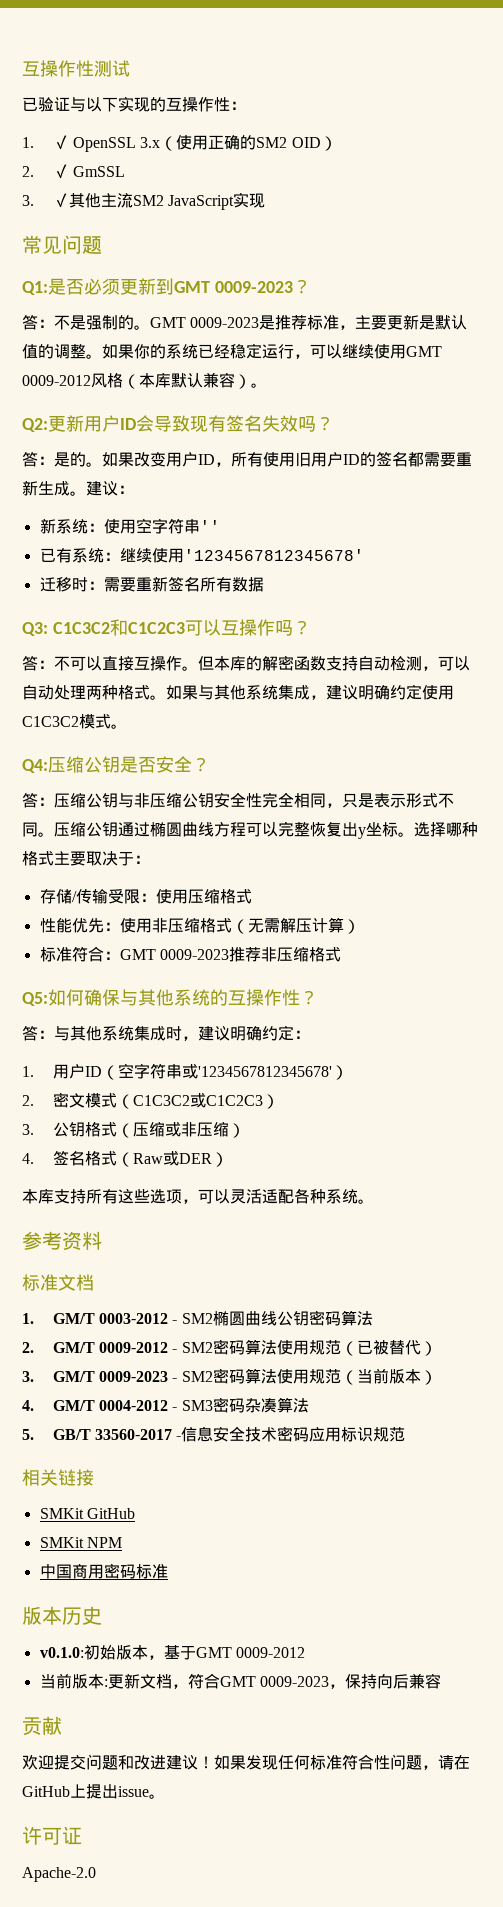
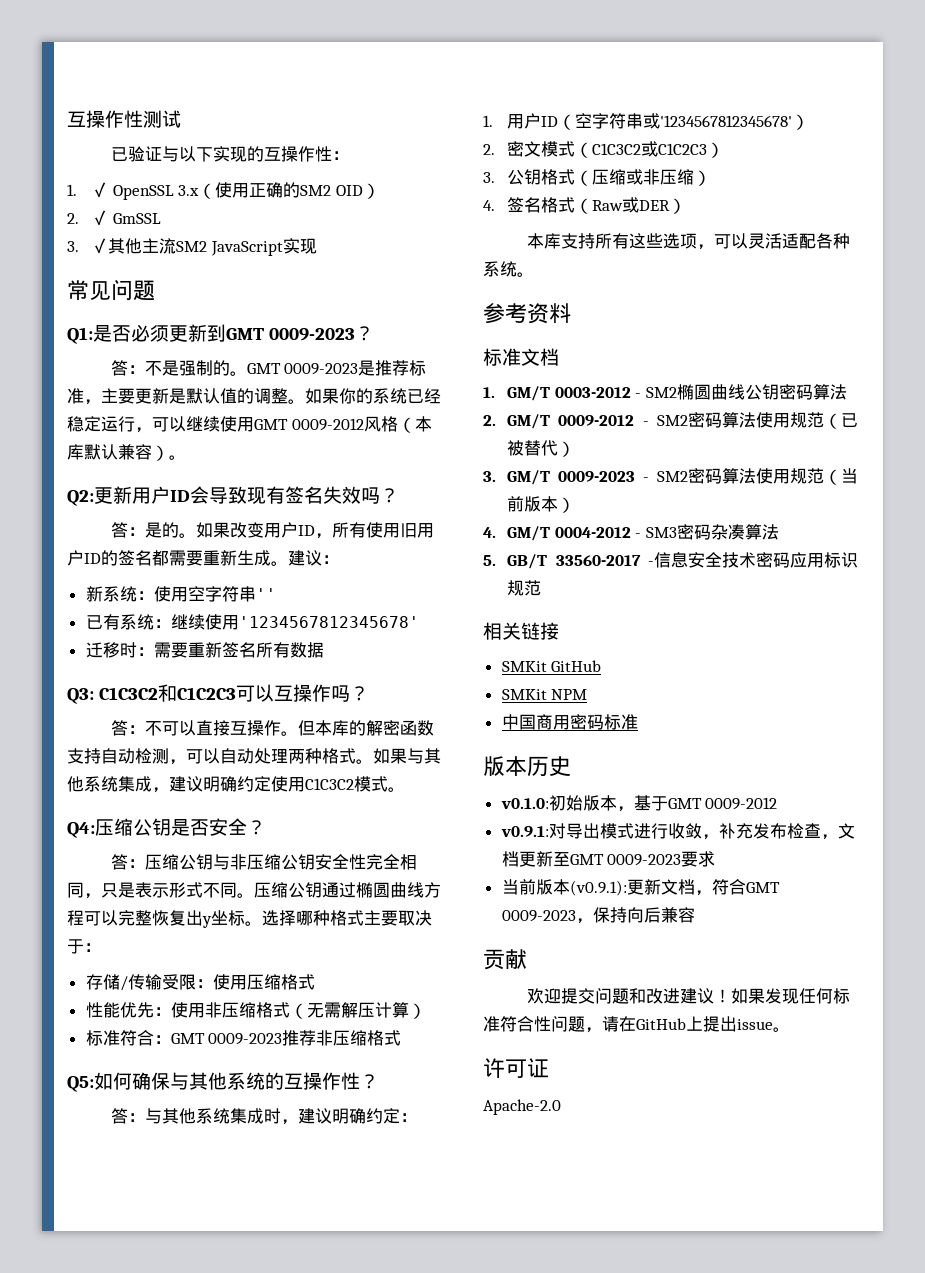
[39,1673,108,1689] // 当前版本: -> [500,823,855,840] [501,851,716,867] [501,879,627,896] // v0.9.1:对导出模式进行收敛，补充发布检查，文档更新至GMT 0009-2023要求 // 当前版本(v0.9.1):

